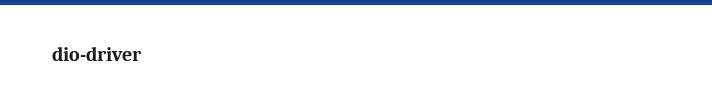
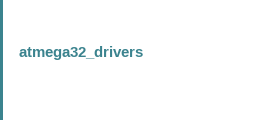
[52,46,142,61] dio-driver -> [19,46,143,60] atmega32_drivers

